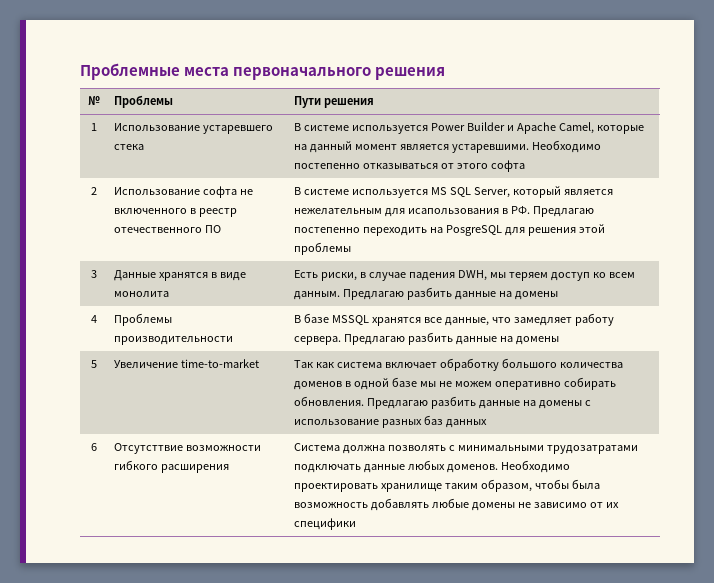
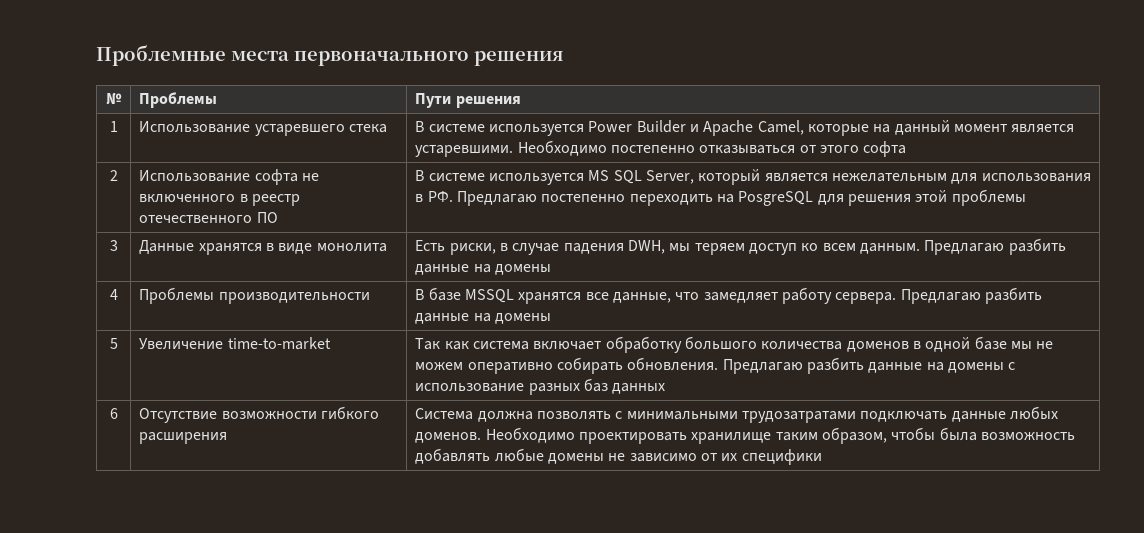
[408,208,500,214] исапользования -> [981,173,1091,182] использования
[114,443,184,454] Отсутсттвие -> [139,408,218,423] Отсутствие

